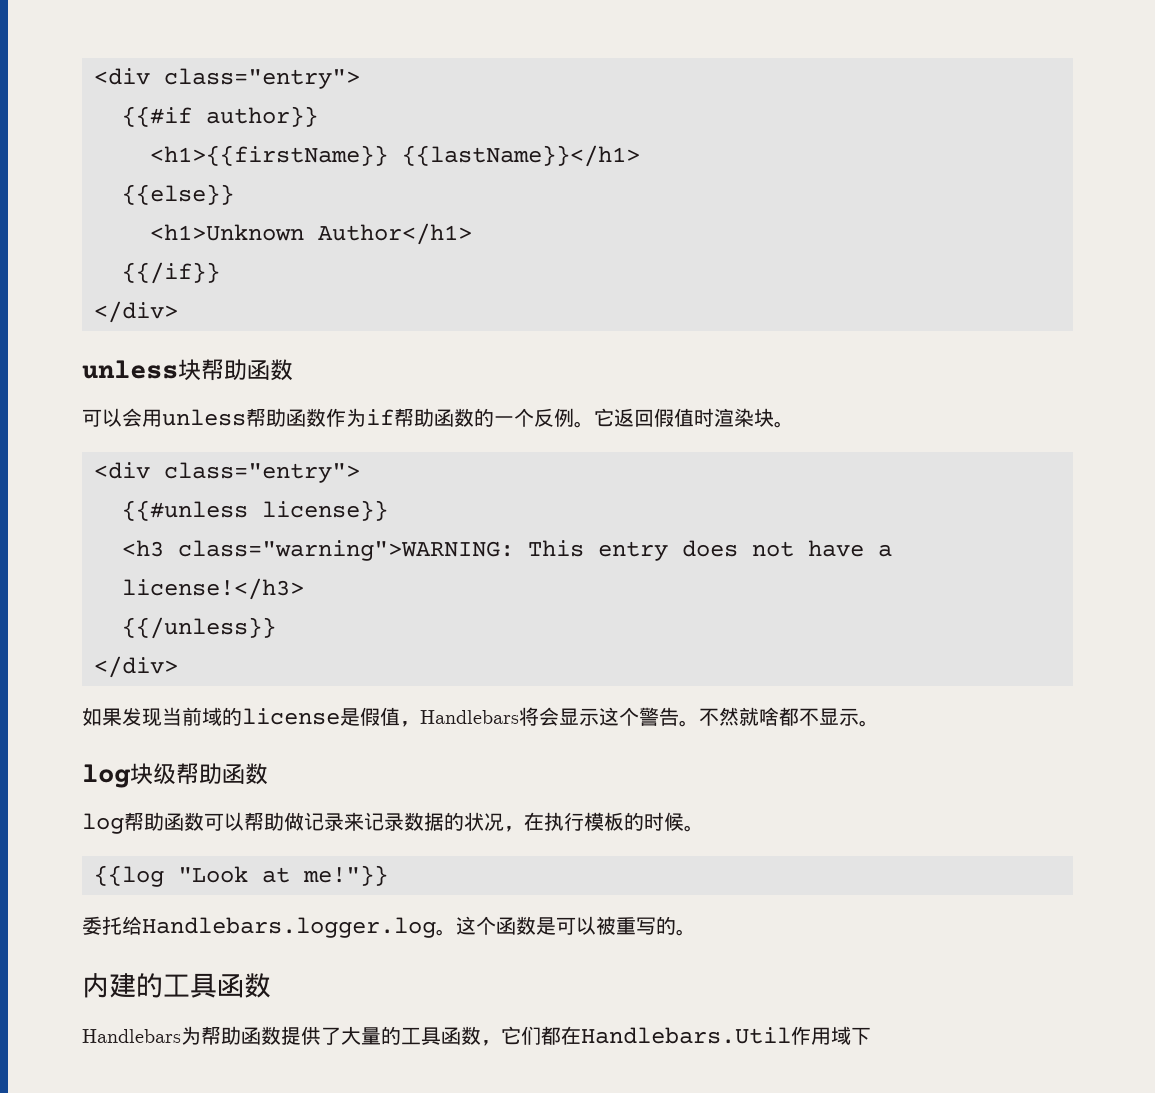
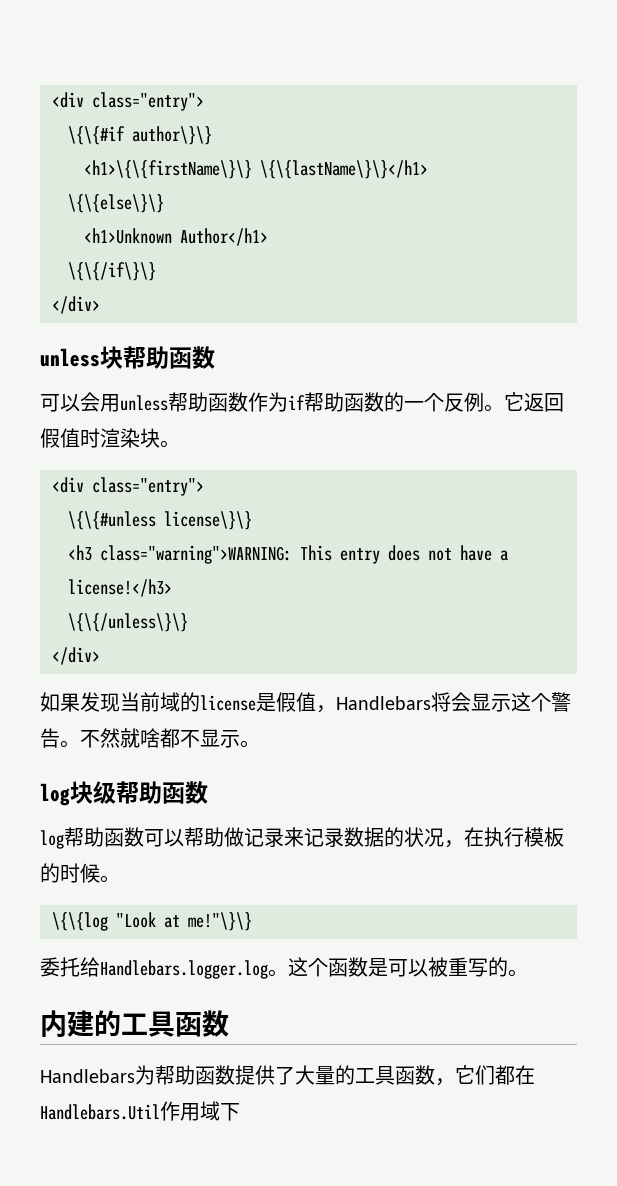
[94,68,360,89] [122,106,318,127] [150,145,640,167] [122,184,234,205] <div class="entry"> // {{#if author}} // <h1>{{firstName}} {{lastName}}</h1> // {{else}} -> [52,92,204,111] [68,126,212,145] [84,160,428,179] [68,194,164,213] <div class="entry"> // \{\{#if author\}\} // <h1>\{\{firstName\}\} \{\{lastName\}\}</h1> // \{\{else\}\}
[122,262,220,284] {{/if}} -> [68,262,156,281] \{\{/if\}\}
[122,500,388,521] {{#unless license}} -> [68,511,252,530] \{\{#unless license\}\}
[122,617,276,639] {{/unless}} -> [68,613,188,632] \{\{/unless\}\}
[94,865,164,887] {{log -> [52,912,108,931] \{\{log
[303,865,388,886] me!"}} -> [188,912,252,931] me!"\}\}

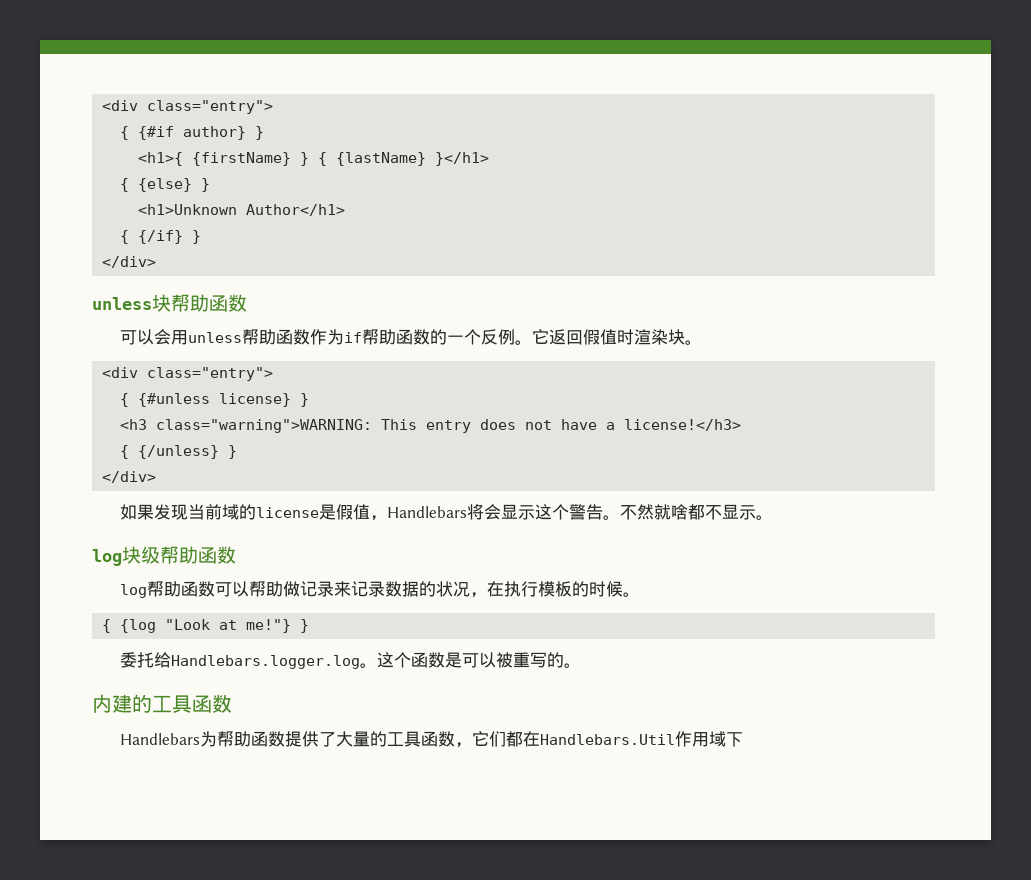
[52,92,204,111] [68,126,212,145] [84,160,428,179] [68,194,164,213] <div class="entry"> // \{\{#if author\}\} // <h1>\{\{firstName\}\} \{\{lastName\}\}</h1> // \{\{else\}\} -> [102,100,274,114] [120,126,265,140] [138,152,490,166] [120,178,211,192] <div class="entry"> // { {#if author} } // <h1>{ {firstName} } { {lastName} }</h1> // { {else} }
[68,262,156,281] \{\{/if\}\} -> [120,230,202,244] { {/if} }
[68,511,252,530] \{\{#unless license\}\} -> [120,393,310,407] { {#unless license} }
[68,613,188,632] \{\{/unless\}\} -> [120,445,238,459] { {/unless} }
[52,912,252,931] \{\{log "Look at me!"\}\} -> [102,619,310,633] { {log "Look at me!"} }

